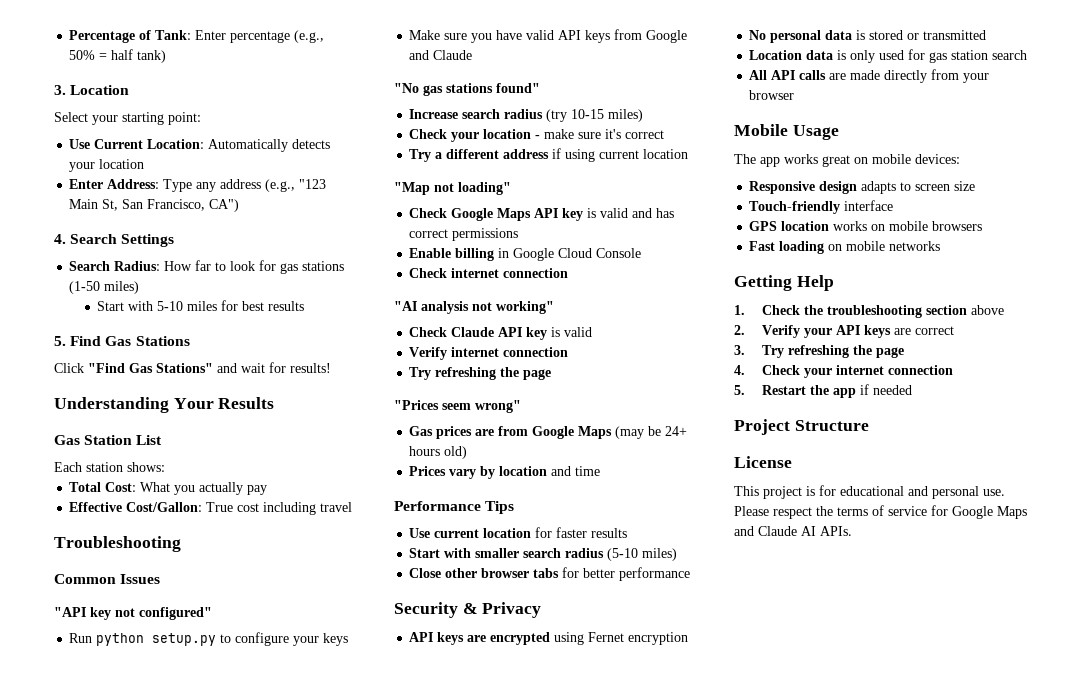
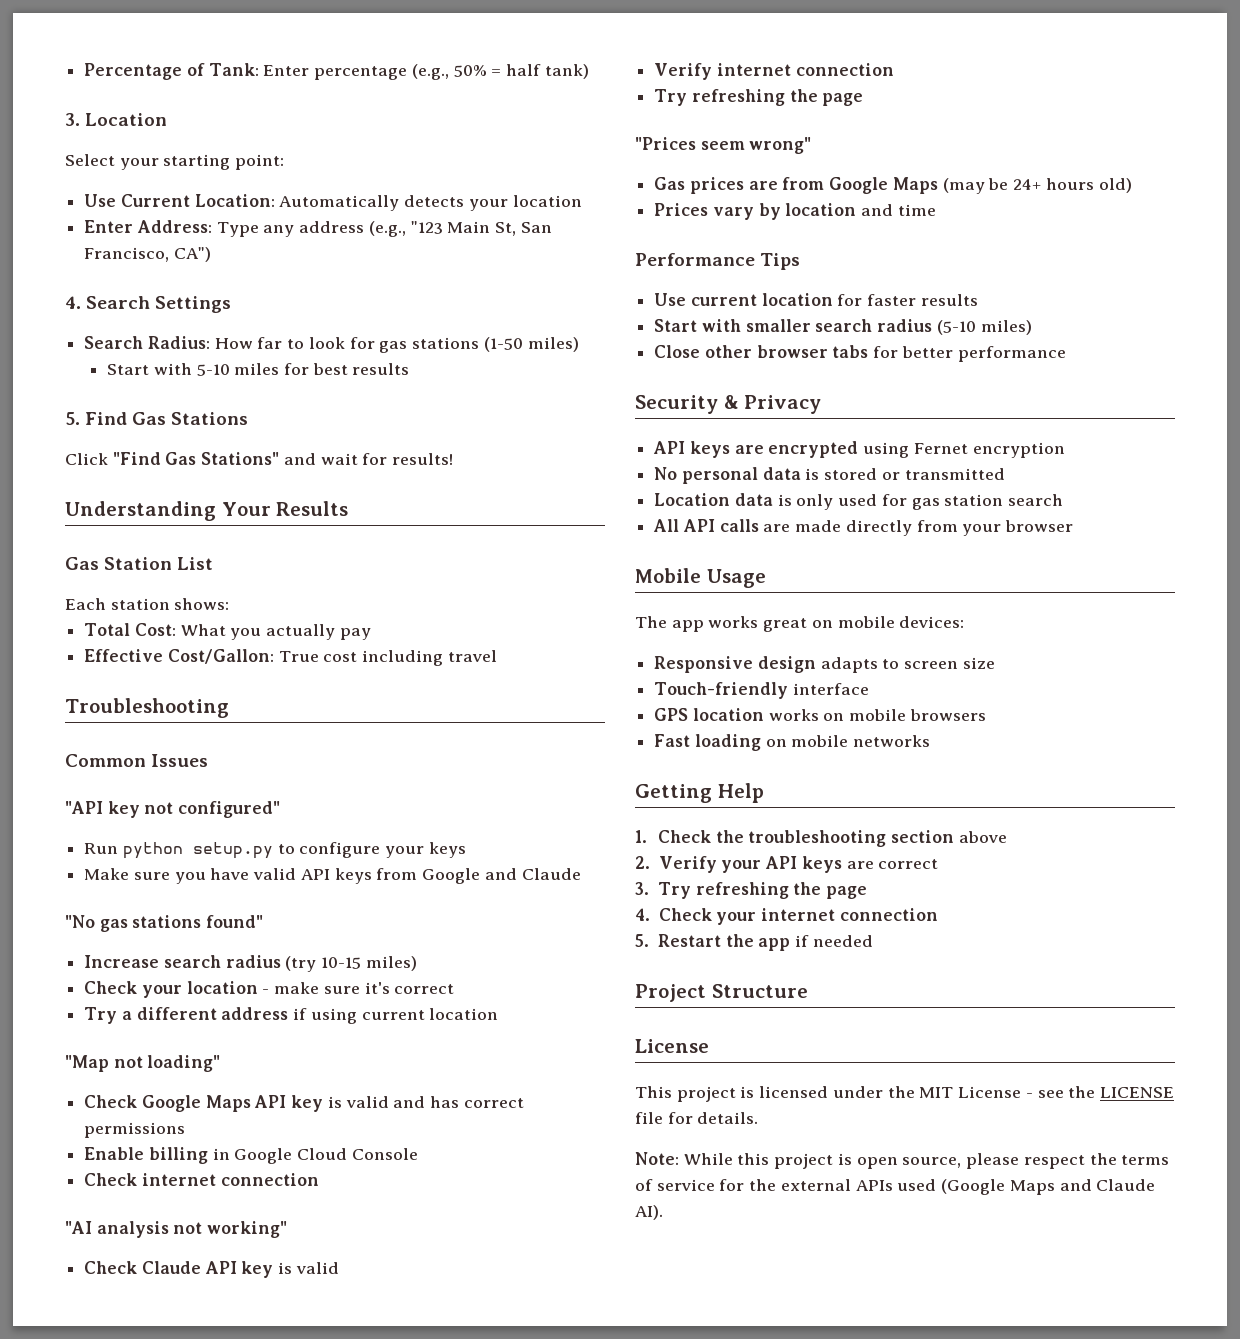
[819,485,1005,499] [734,506,769,516] for educational and personal use. Please -> [759,1086,1174,1098] [635,1112,759,1124] [635,1152,1020,1169] licensed under the MIT License - see the LICENSE file for details. // Note: While this project is open source, please
[952,506,993,519] Google -> [749,1179,1006,1195] the external APIs used (Google
[801,526,852,536] AI APIs. -> [635,1205,663,1220] AI).

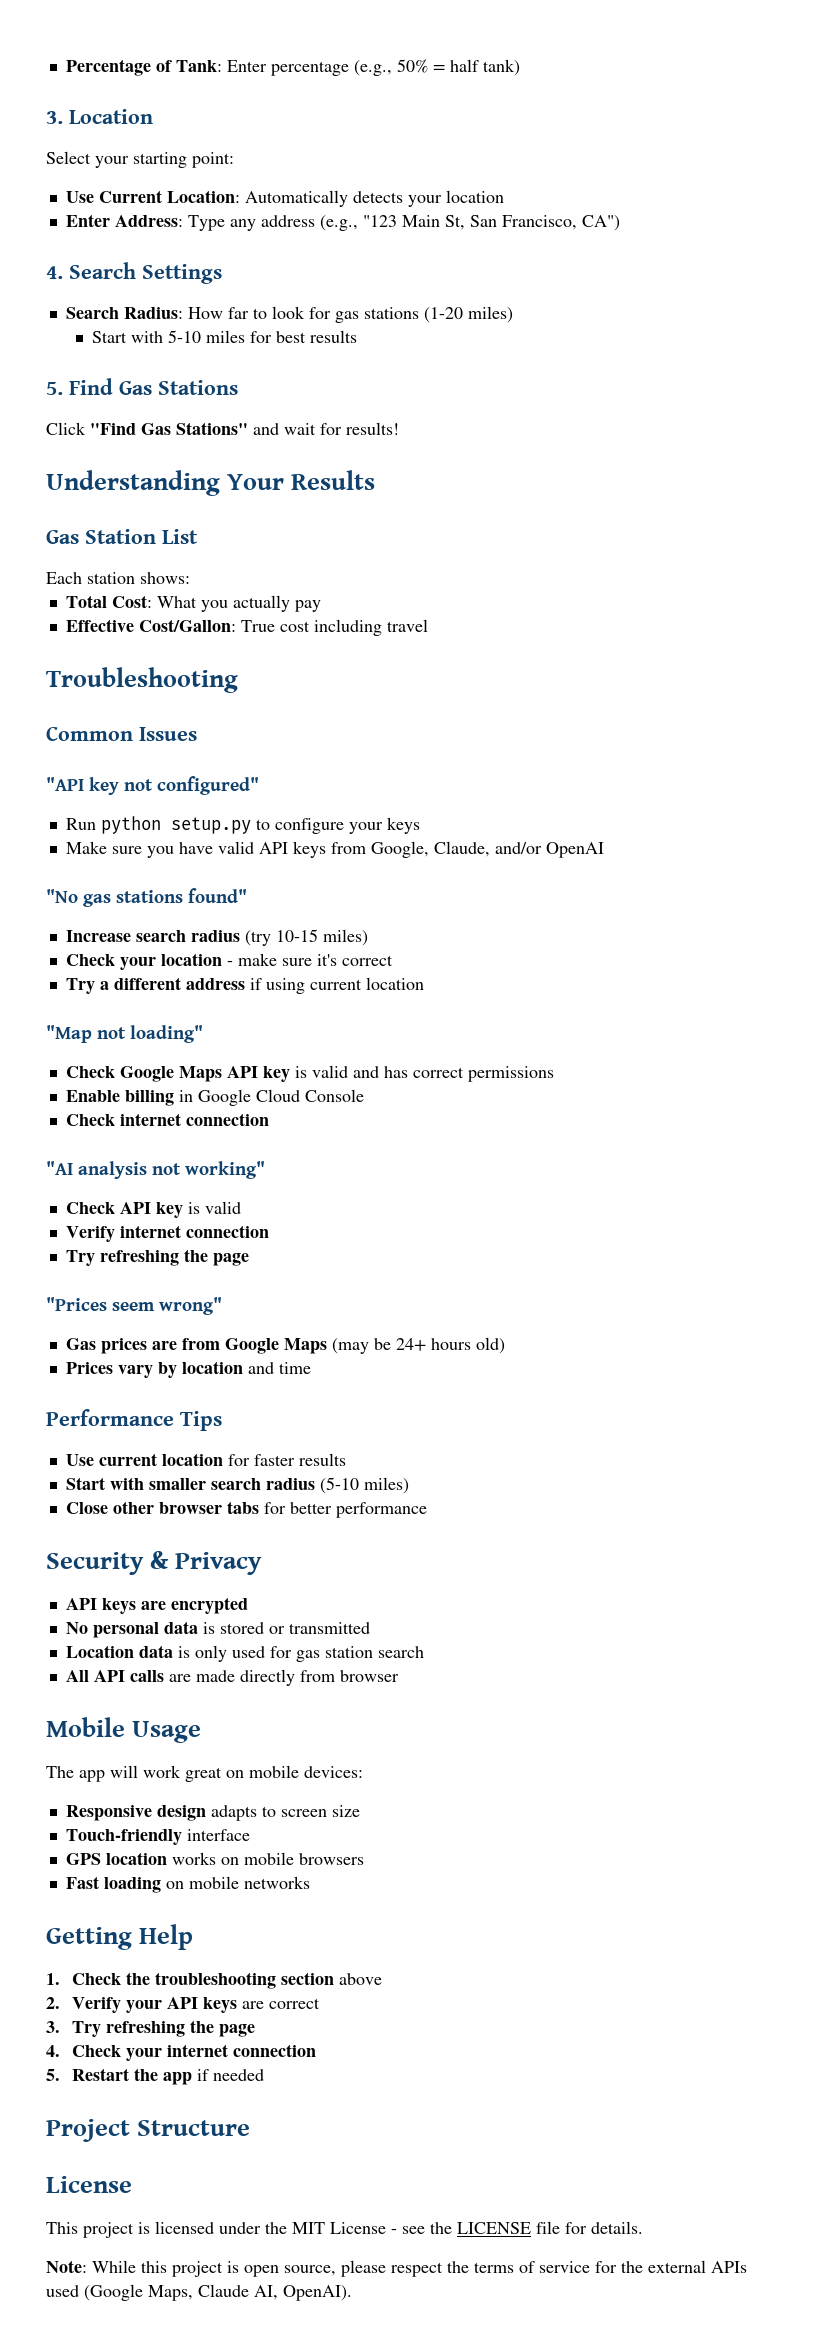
[483,337,523,352] (1-50 -> [423,307,463,323] (1-20
[422,868,581,884] Google and Claude -> [370,841,604,858] Google, Claude, and/or OpenAI
[141,1261,201,1274] Claude -> (115, 1208) none
[863,442,1065,458] using Fernet encryption -> (248, 1605) none
[962,524,1002,536] your -> (335, 1676) none
[708,616,759,628] works -> [110,1765,181,1778] will work
[1009,1179,1156,1195] [635,1205,663,1220] Maps and Claude AI). -> [148,2284,352,2301] Maps, Claude AI, OpenAI).

